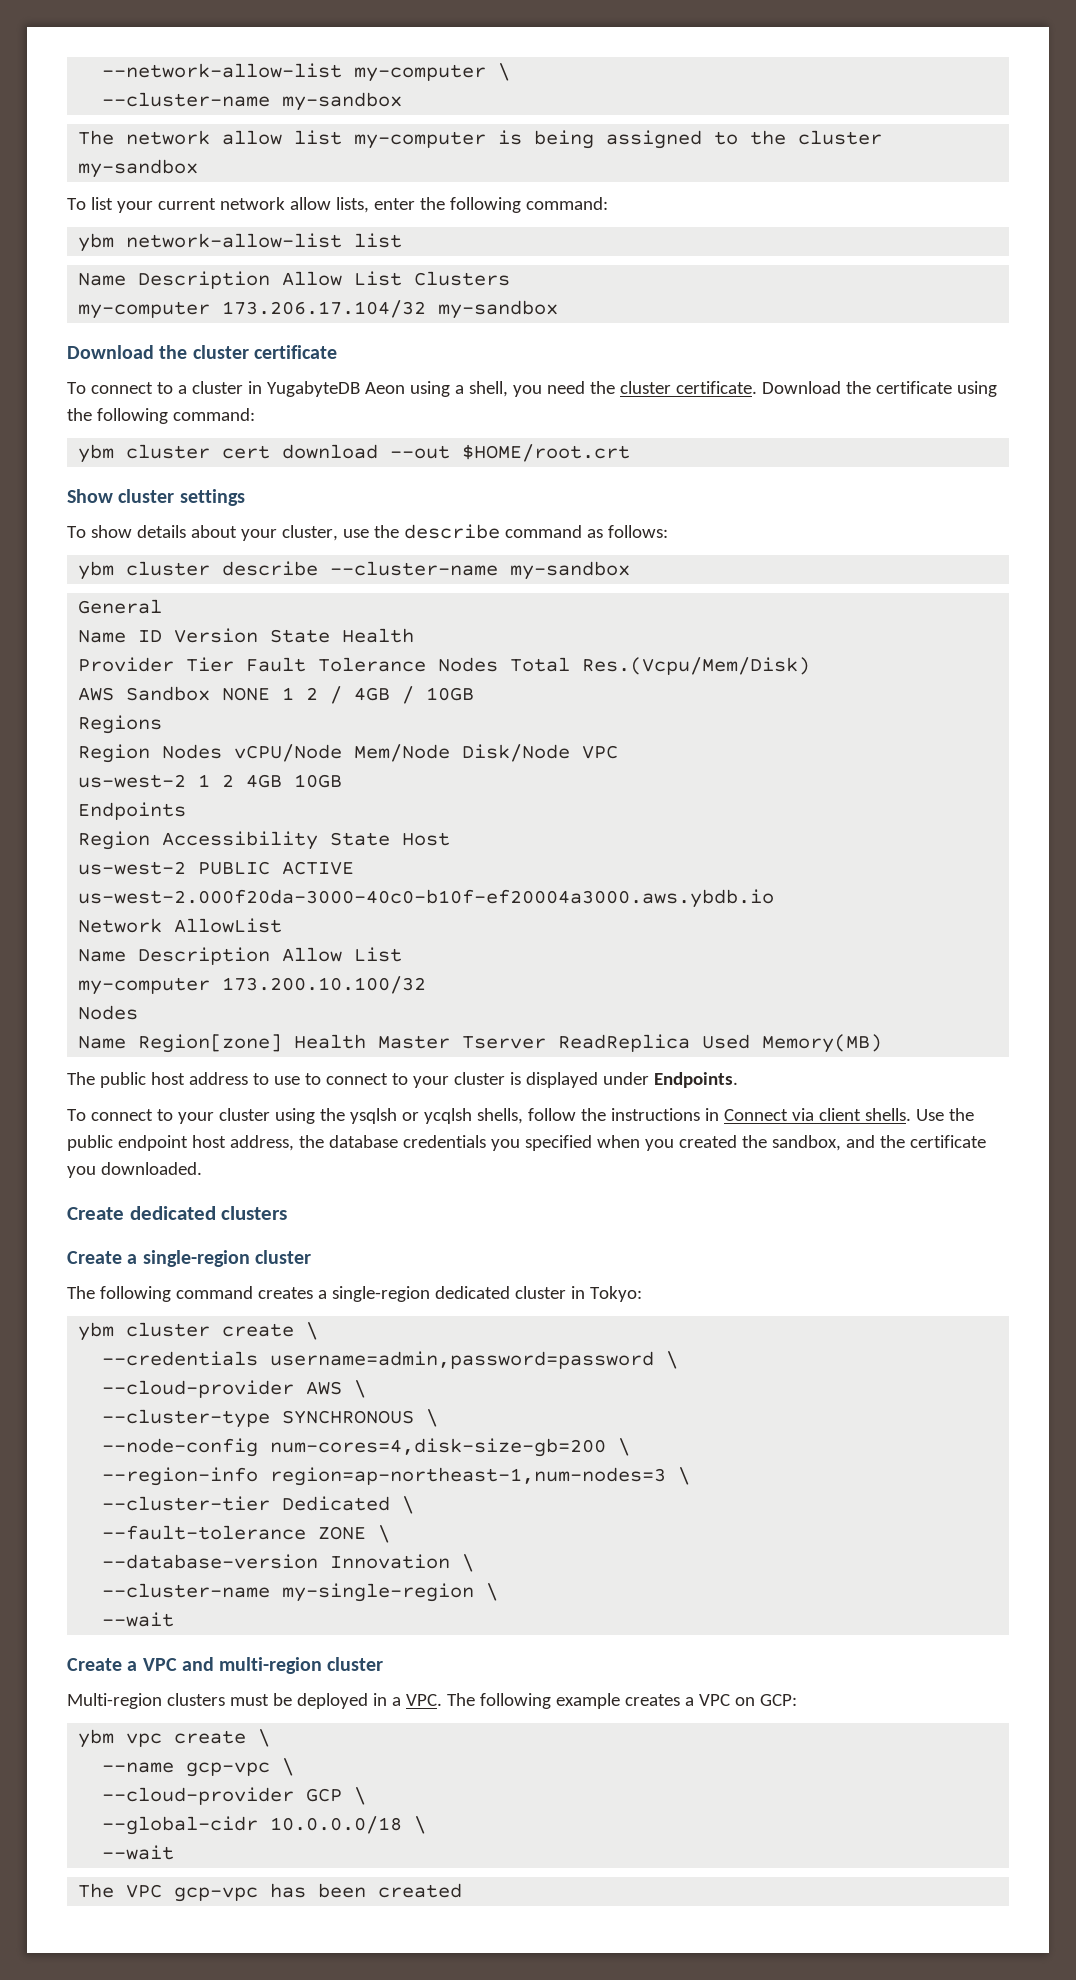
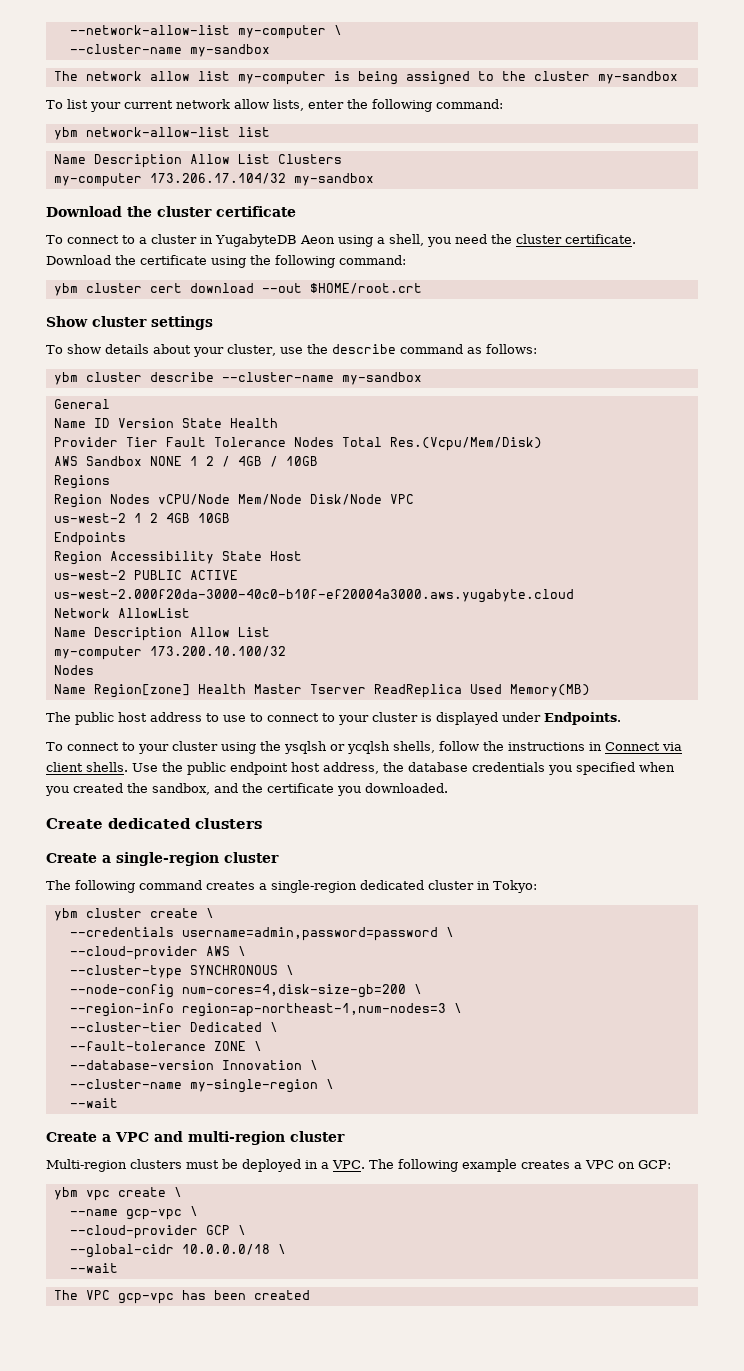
[78,889,775,908] us-west-2.000f20da-3000-40c0-b10f-ef20004a3000.aws.ybdb.io -> [53,589,574,603] us-west-2.000f20da-3000-40c0-b10f-ef20004a3000.aws.yugabyte.cloud

